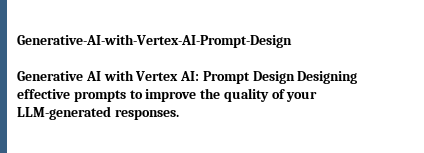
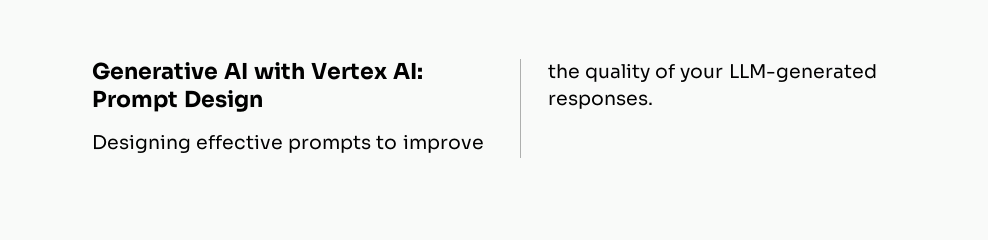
[17,34,292,48] Generative-AI-with-Vertex-AI-Prompt-Design // -> (92, 71) none
(295, 77) none -> (263, 101) //

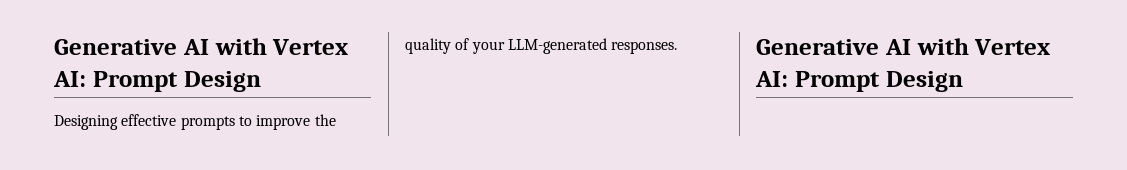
(653, 101) none -> [756,38,1051,55] [755,71,963,92] // Generative AI with Vertex AI: Prompt Design

